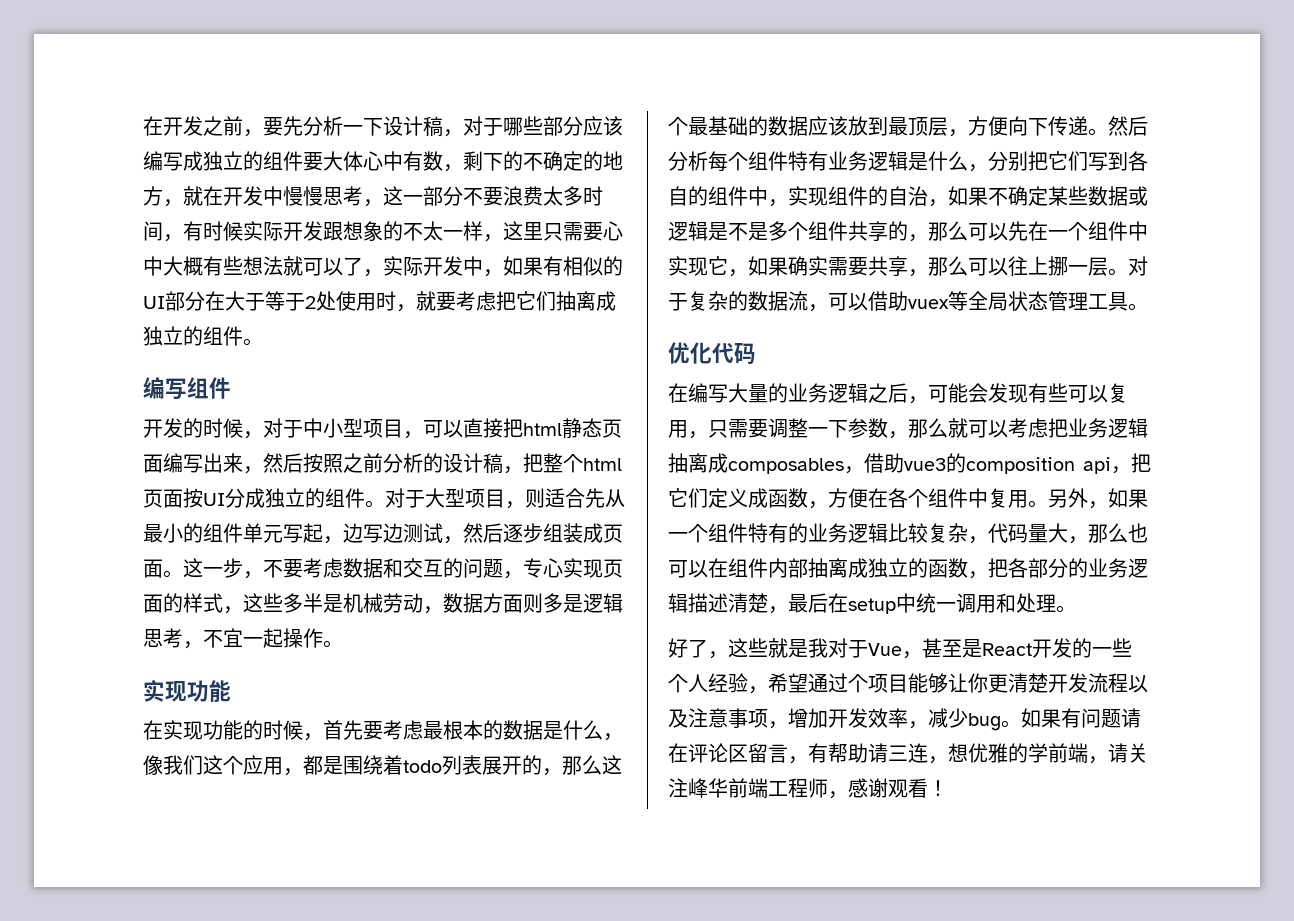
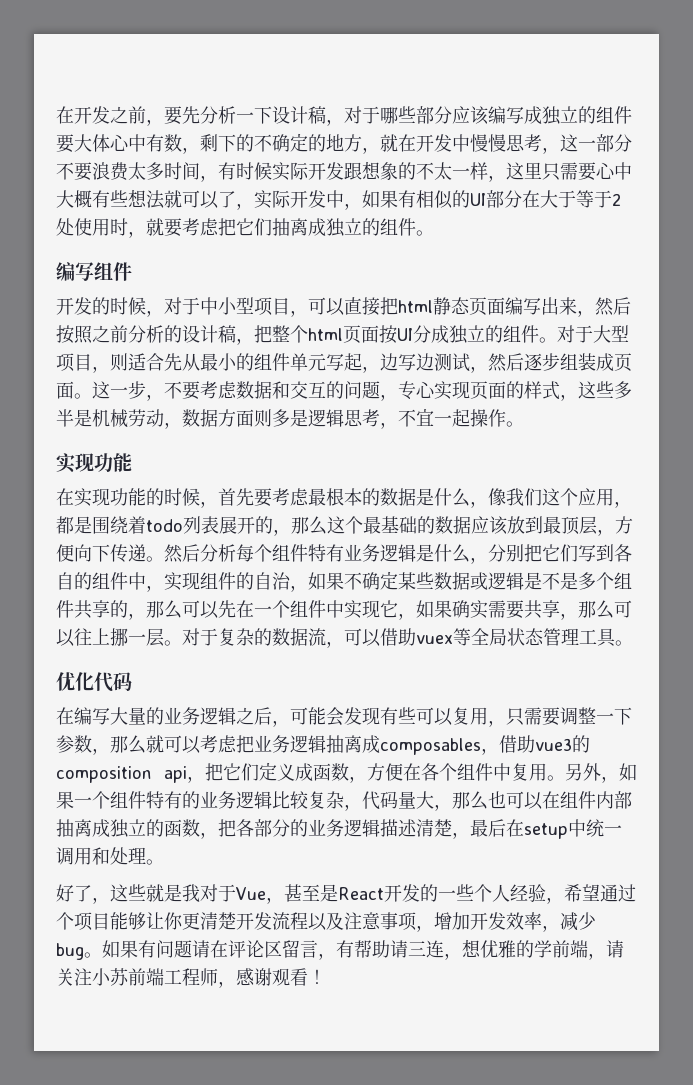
[688,778,728,798] 峰华 -> [92,968,129,986] 小苏

